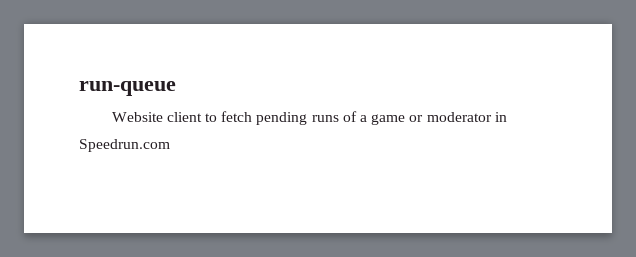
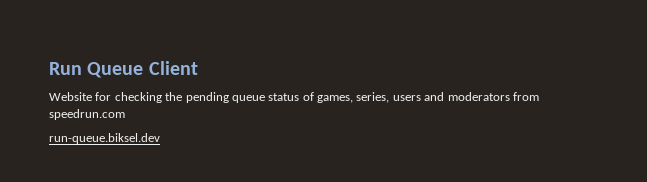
[79,81,176,96] [111,111,507,125] [79,139,170,152] run-queue // Website client to fetch pending runs of a game or moderator in Speedrun.com -> [49,61,198,78] [49,92,539,103] [49,109,125,120] [49,133,160,144] Run Queue Client // Website for checking the pending queue status of games, series, users and moderators from speedrun.com // run-queue.biksel.dev

